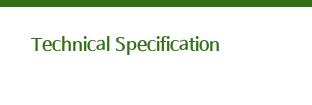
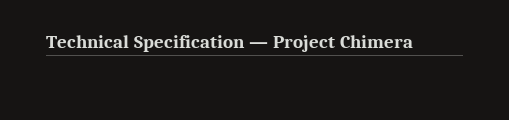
(220, 45) none -> [248,35,413,52] — Project Chimera

